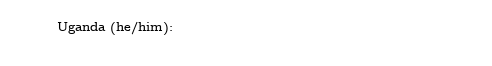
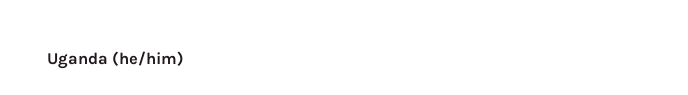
[110,21,173,36] (he/him): -> [112,51,185,66] (he/him)

